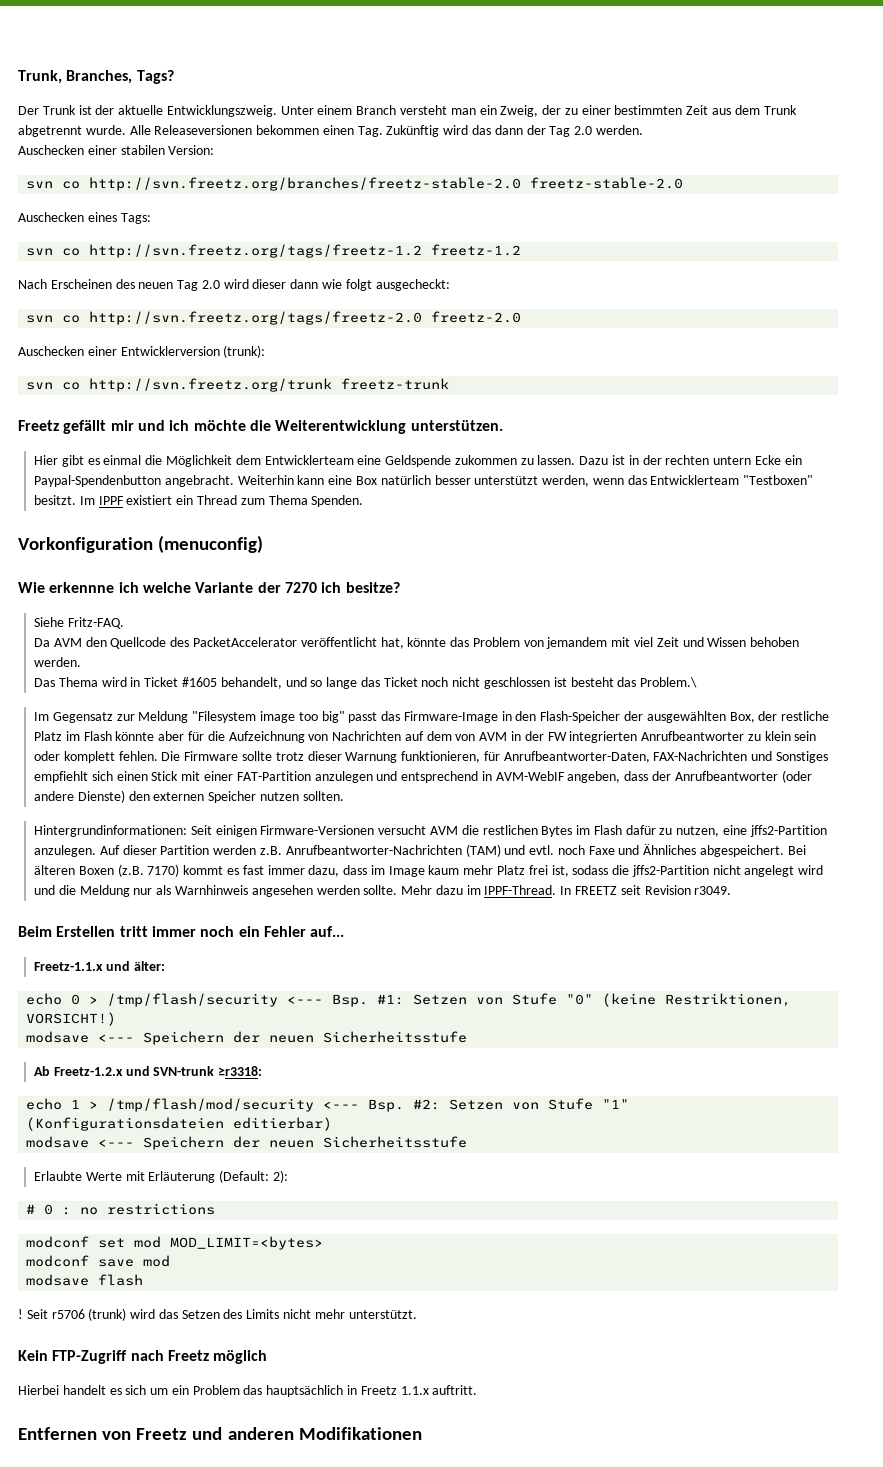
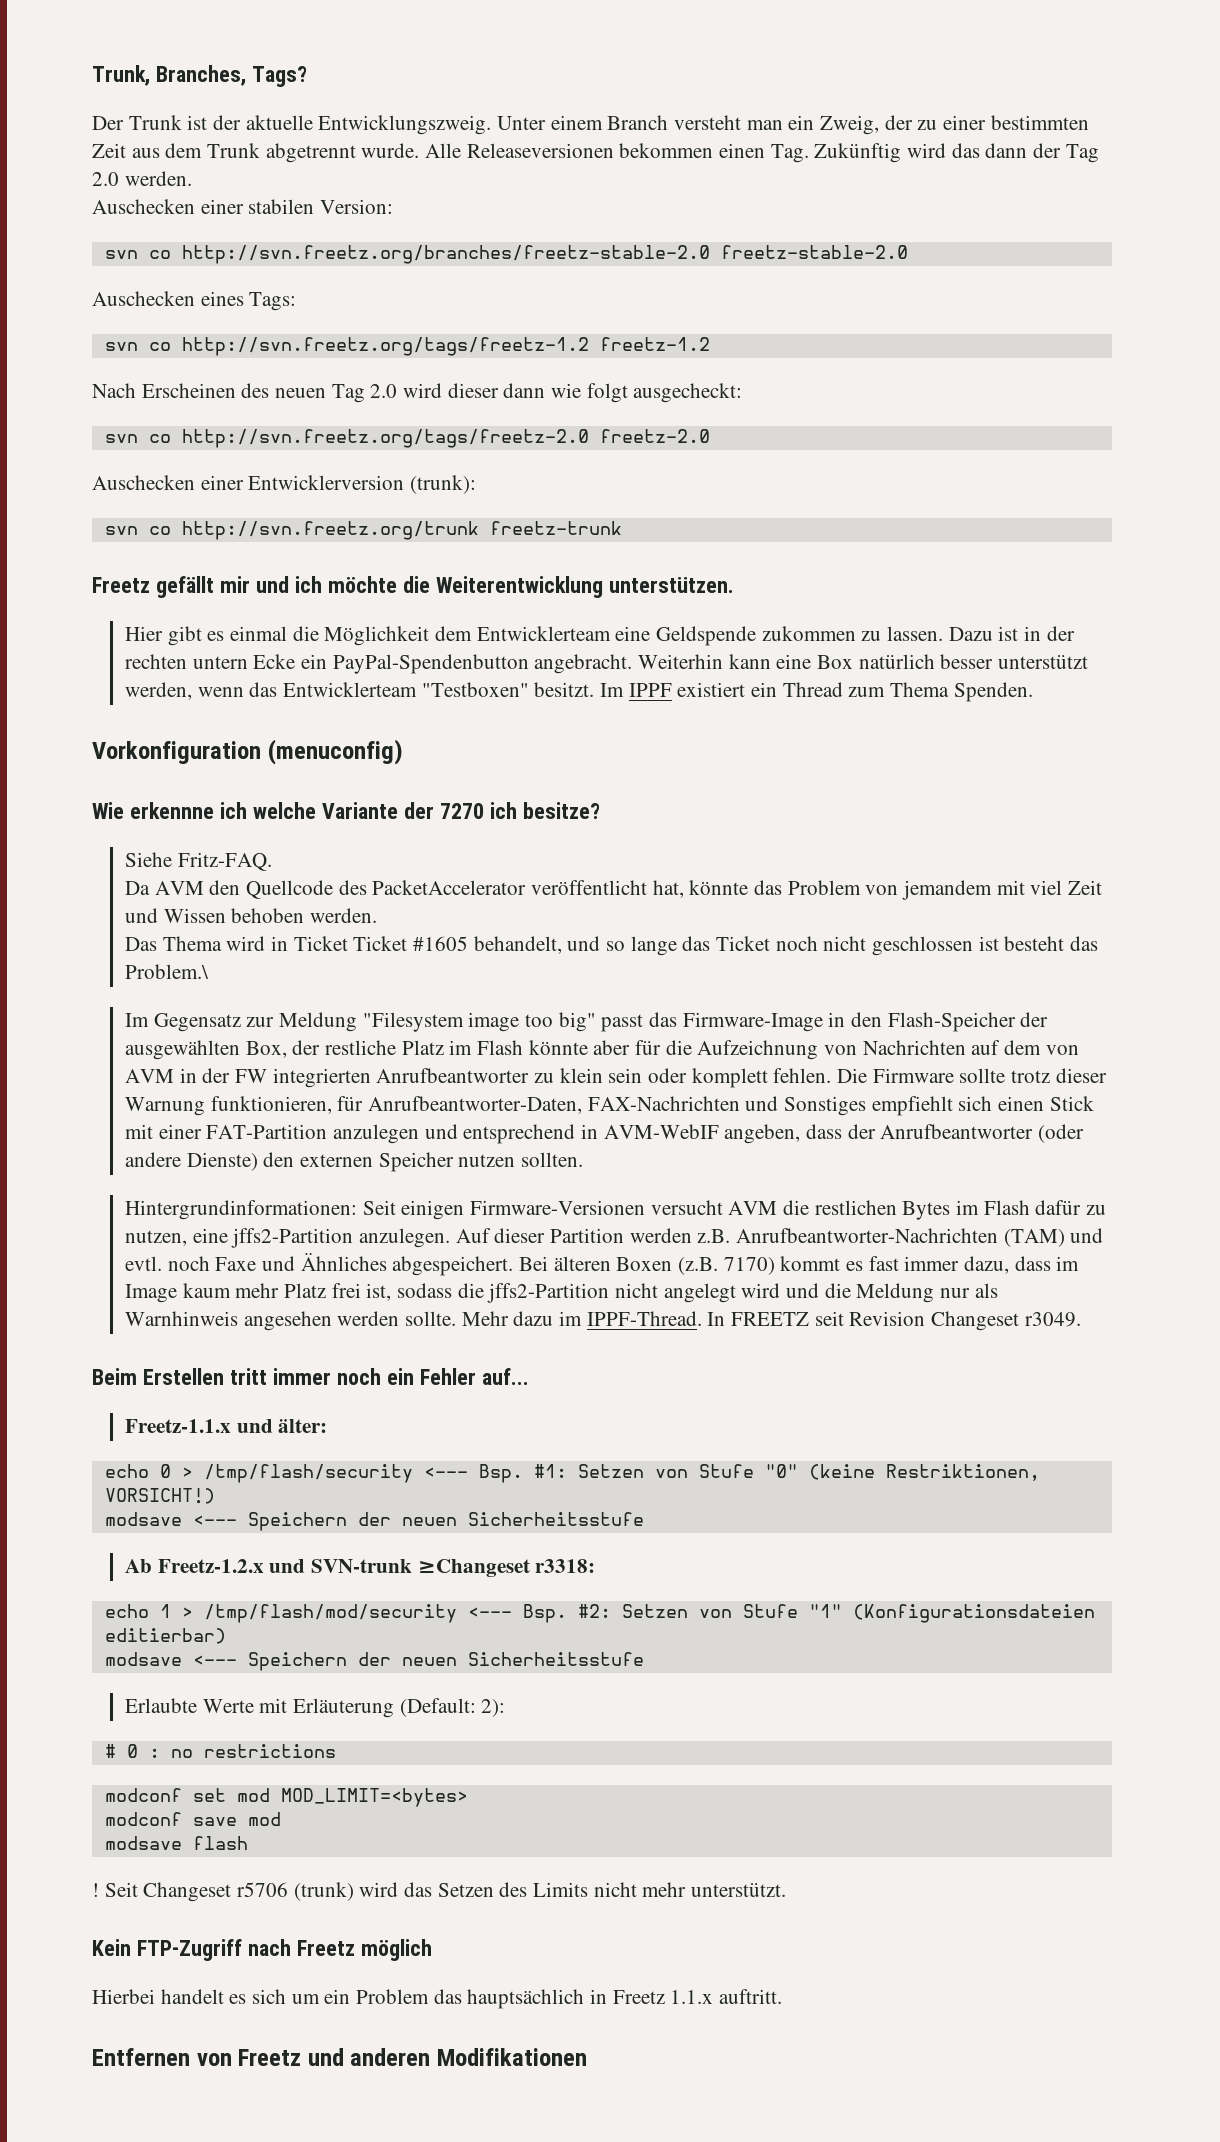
[34,475,162,487] Paypal-Spendenbutton -> [332,654,529,674] PayPal-Spendenbutton
(179, 682) none -> [353,936,408,951] Ticket
(691, 890) none -> [930,1311,1019,1331] Changeset
[218,1066,263,1076] ≥r3318: -> [417,1559,596,1577] ≥Changeset r3318:
(48, 1314) none -> [143,1882,232,1902] Changeset

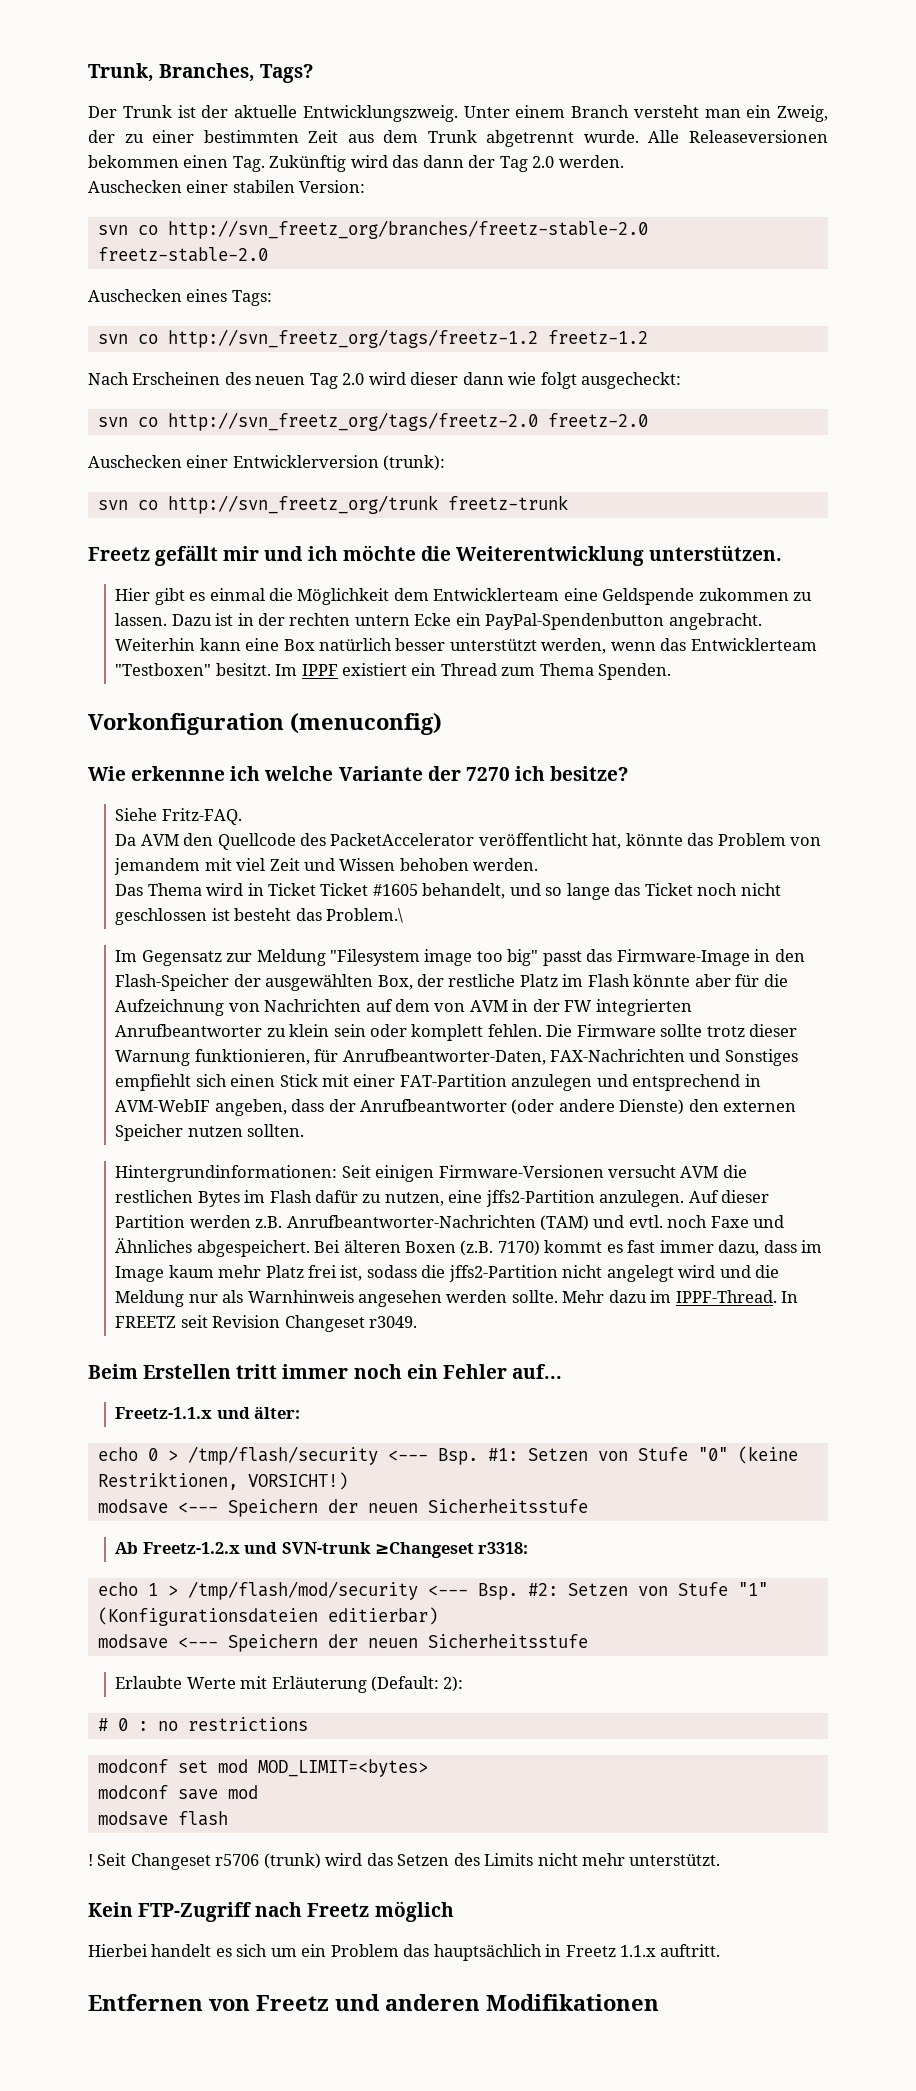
[181,245,710,264] http://svn.freetz.org/branches/freetz-stable-2.0 -> [167,220,648,239] http://svn_freetz_org/branches/freetz-stable-2.0
[181,337,589,356] http://svn.freetz.org/tags/freetz-1.2 -> [167,329,538,348] http://svn_freetz_org/tags/freetz-1.2
[181,429,589,448] http://svn.freetz.org/tags/freetz-2.0 -> [167,412,538,431] http://svn_freetz_org/tags/freetz-2.0
[181,521,479,540] http://svn.freetz.org/trunk -> [167,495,438,514] http://svn_freetz_org/trunk

